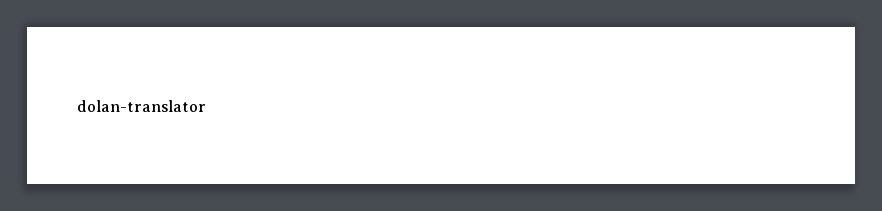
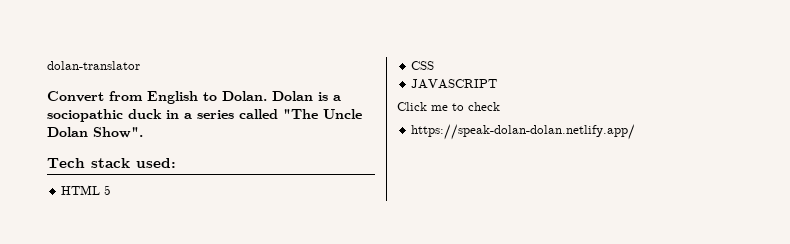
(206, 106) none -> [47,91,341,104] [47,109,362,122] [47,127,143,138] [47,158,176,168] [61,185,112,195] [411,61,435,70] [411,79,498,89] [397,102,500,111] [411,124,636,140] // Convert from English to Dolan. Dolan is a sociopathic duck in a series called "The Uncle Dolan Show". // Tech stack used: // HTML 5 // CSS // JAVASCRIPT // Click me to check // https://speak-dolan-dolan.netlify.app/

